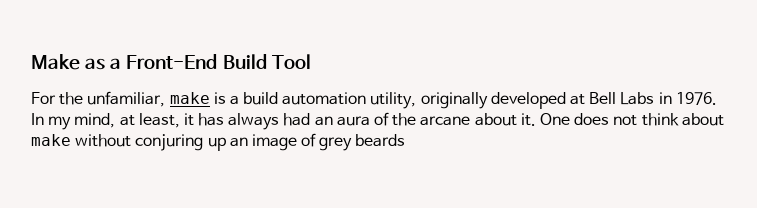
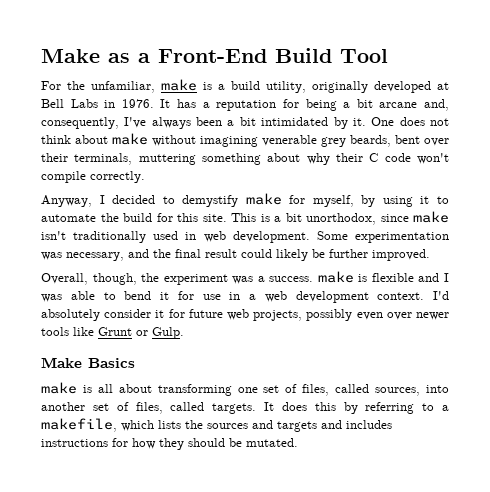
[282,92,367,105] automation -> (260, 85) none
[31,112,517,130] In my mind, at least, it has always had an aura of the arcane about -> [160,99,450,111] [41,117,348,129] It has a reputation for being a bit arcane and, consequently, I've always been a bit intimidated by
[135,133,406,151] conjuring up an image of grey beards -> [200,135,449,147] [41,153,449,165] [41,171,145,183] [41,193,450,207] [41,211,449,225] [41,231,449,243] [41,249,430,261] [41,271,450,285] [41,291,449,303] [41,309,449,321] [41,327,184,339] [41,357,135,368] [41,382,450,396] [41,402,449,414] [41,418,392,432] [41,438,298,450] imagining venerable grey beards, bent over their terminals, muttering something about why their C code won't compile correctly. // Anyway, I decided to demystify make for myself, by using it to automate the build for this site. This is a bit unorthodox, since make isn't traditionally used in web development. Some experimentation was necessary, and the final result could likely be further improved. // Overall, though, the experiment was a success. make is flexible and I was able to bend it for use in a web development context. I'd absolutely consider it for future web projects, possibly even over newer tools like Grunt or Gulp. // Make Basics // make is all about transforming one set of files, called sources, into another set of files, called targets. It does this by referring to a makefile, which lists the sources and targets and includes instructions for how they should be mutated.

